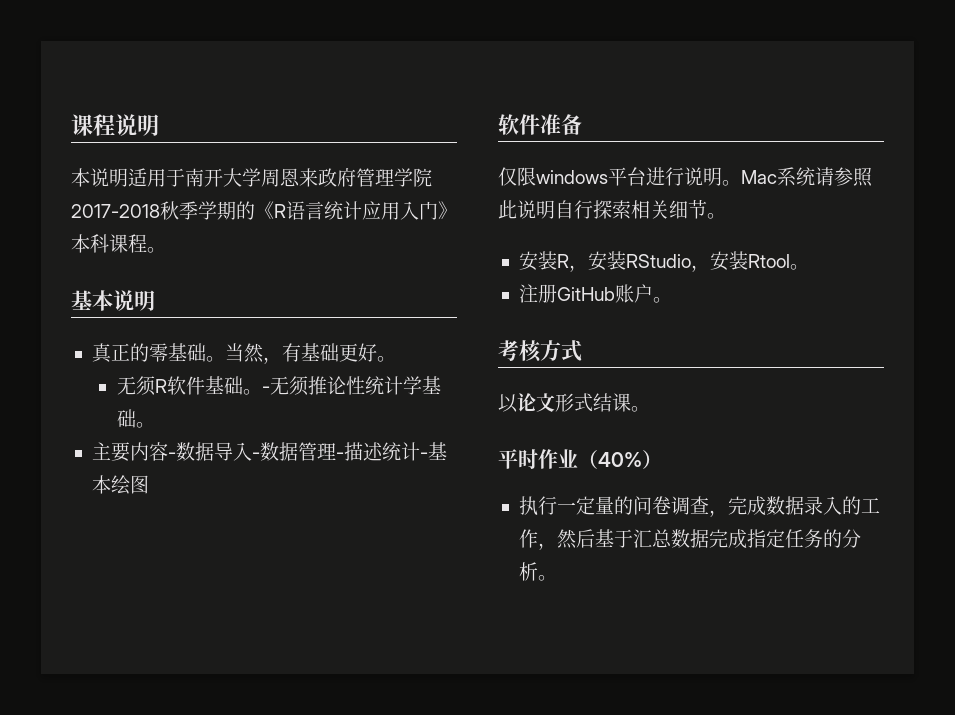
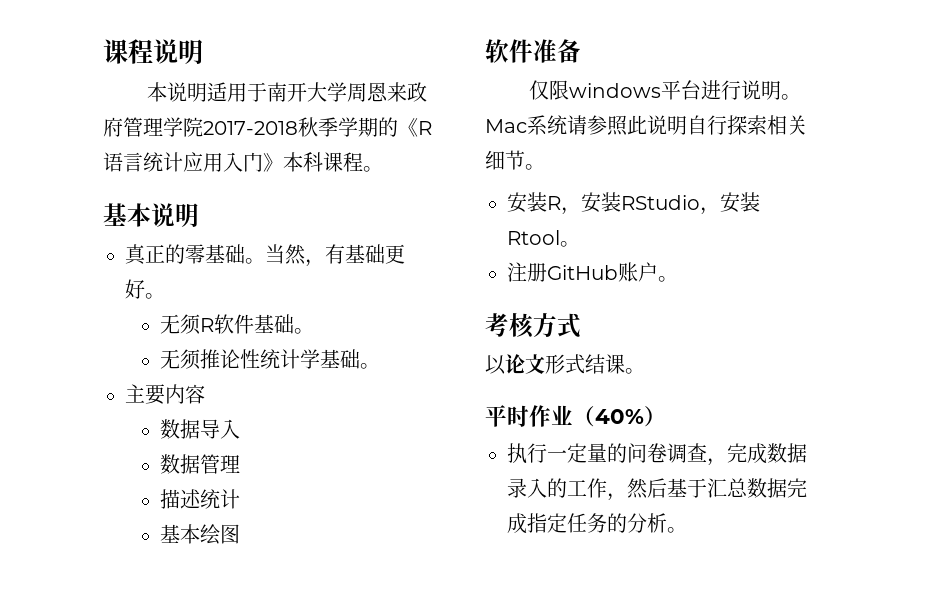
[261,386,270,393] - -> (314, 331) //
[167,452,176,459] - -> (205, 394) //
[251,452,260,459] - -> (240, 429) //
[335,452,344,459] - -> (240, 464) //
[419,452,428,459] - -> (240, 499) //

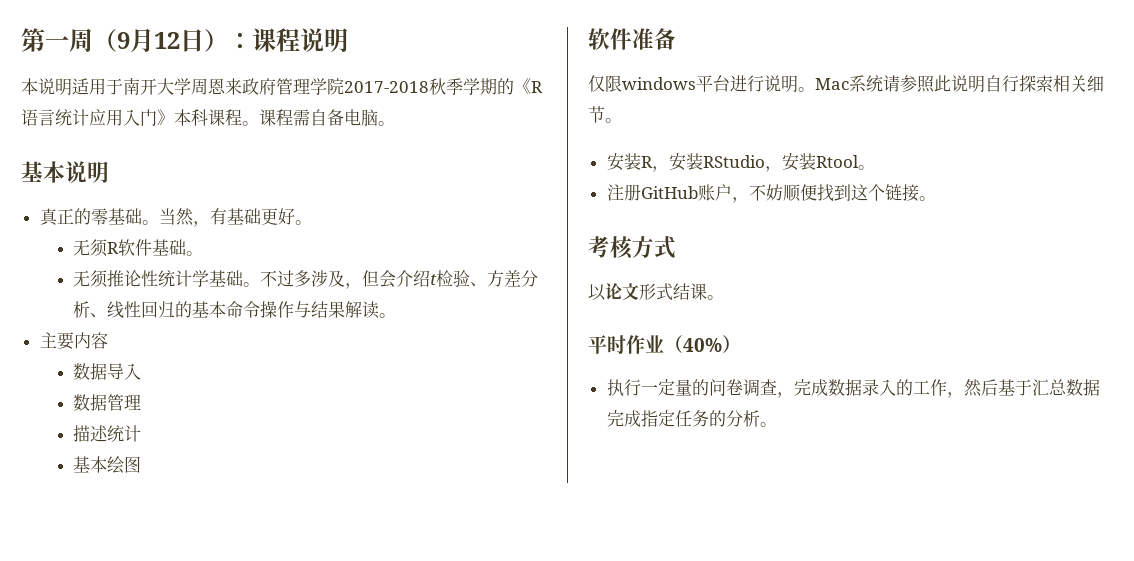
(103, 51) none -> [21,28,252,53] 第一周（9月12日）：
(383, 169) none -> [259,109,395,126] 课程需自备电脑。
(380, 366) none -> [260,270,539,289] [73,301,397,319] 不过多涉及，但会介绍t检验、方差分析、线性回归的基本命令操作与结果解读。
(658, 272) none -> [731,184,919,203] ，不妨顺便找到这个链接

